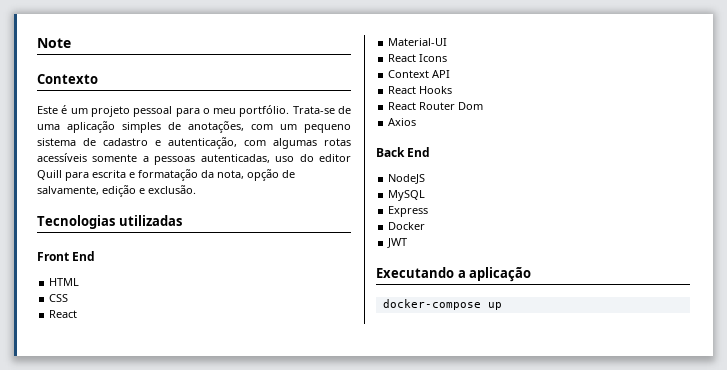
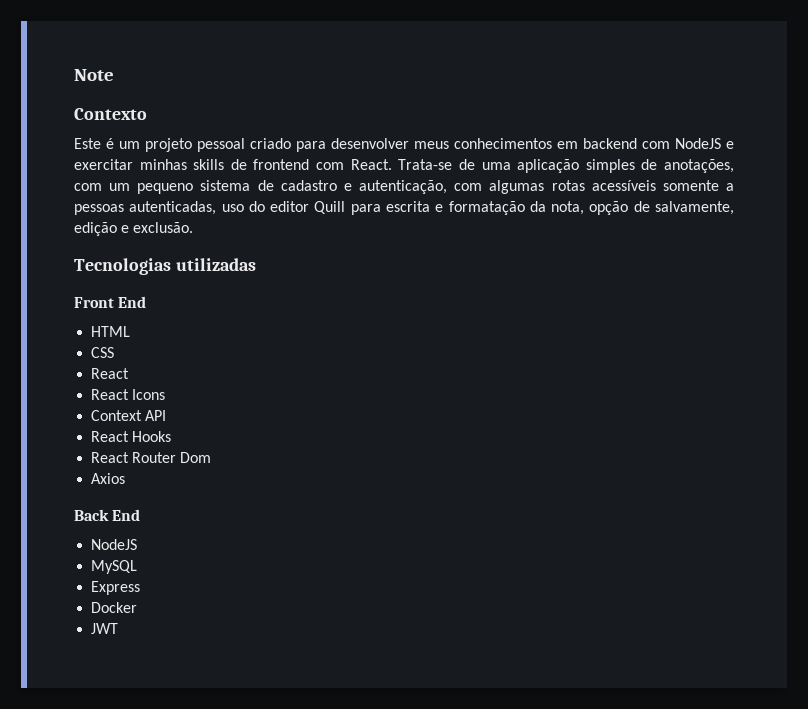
[175,105,290,117] para o meu portfólio. -> [250,138,734,152] [74,159,392,170] criado para desenvolver meus conhecimentos em backend com NodeJS e exercitar minhas skills de frontend com React.
[388,38,448,46] // Material-UI -> (130, 373) none
[376,267,532,282] [382,299,502,310] // Executando a aplicação // docker-compose up -> (119, 628) none

